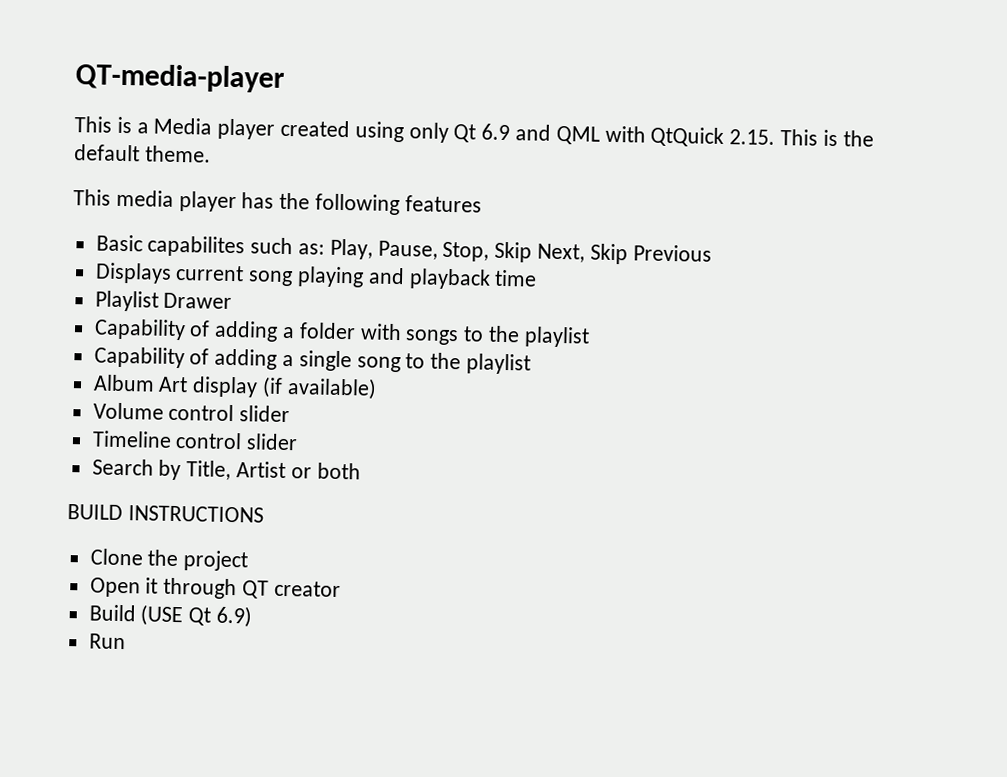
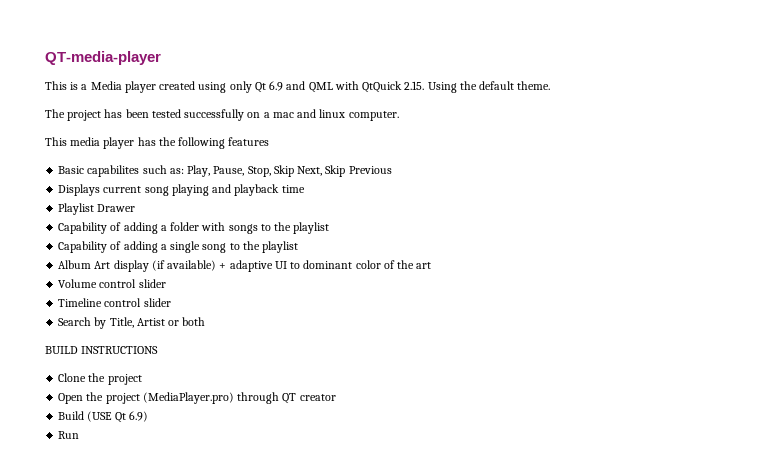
[780,129,838,147] This is -> [427,82,457,93] Using
(211, 154) none -> [45,109,399,121] // The project has been tested successfully on a mac and linux computer.
(377, 388) none -> [219,260,432,272] + adaptive UI to dominant color of the art
[145,577,159,594] it -> [86,392,234,404] the project (MediaPlayer.pro)

